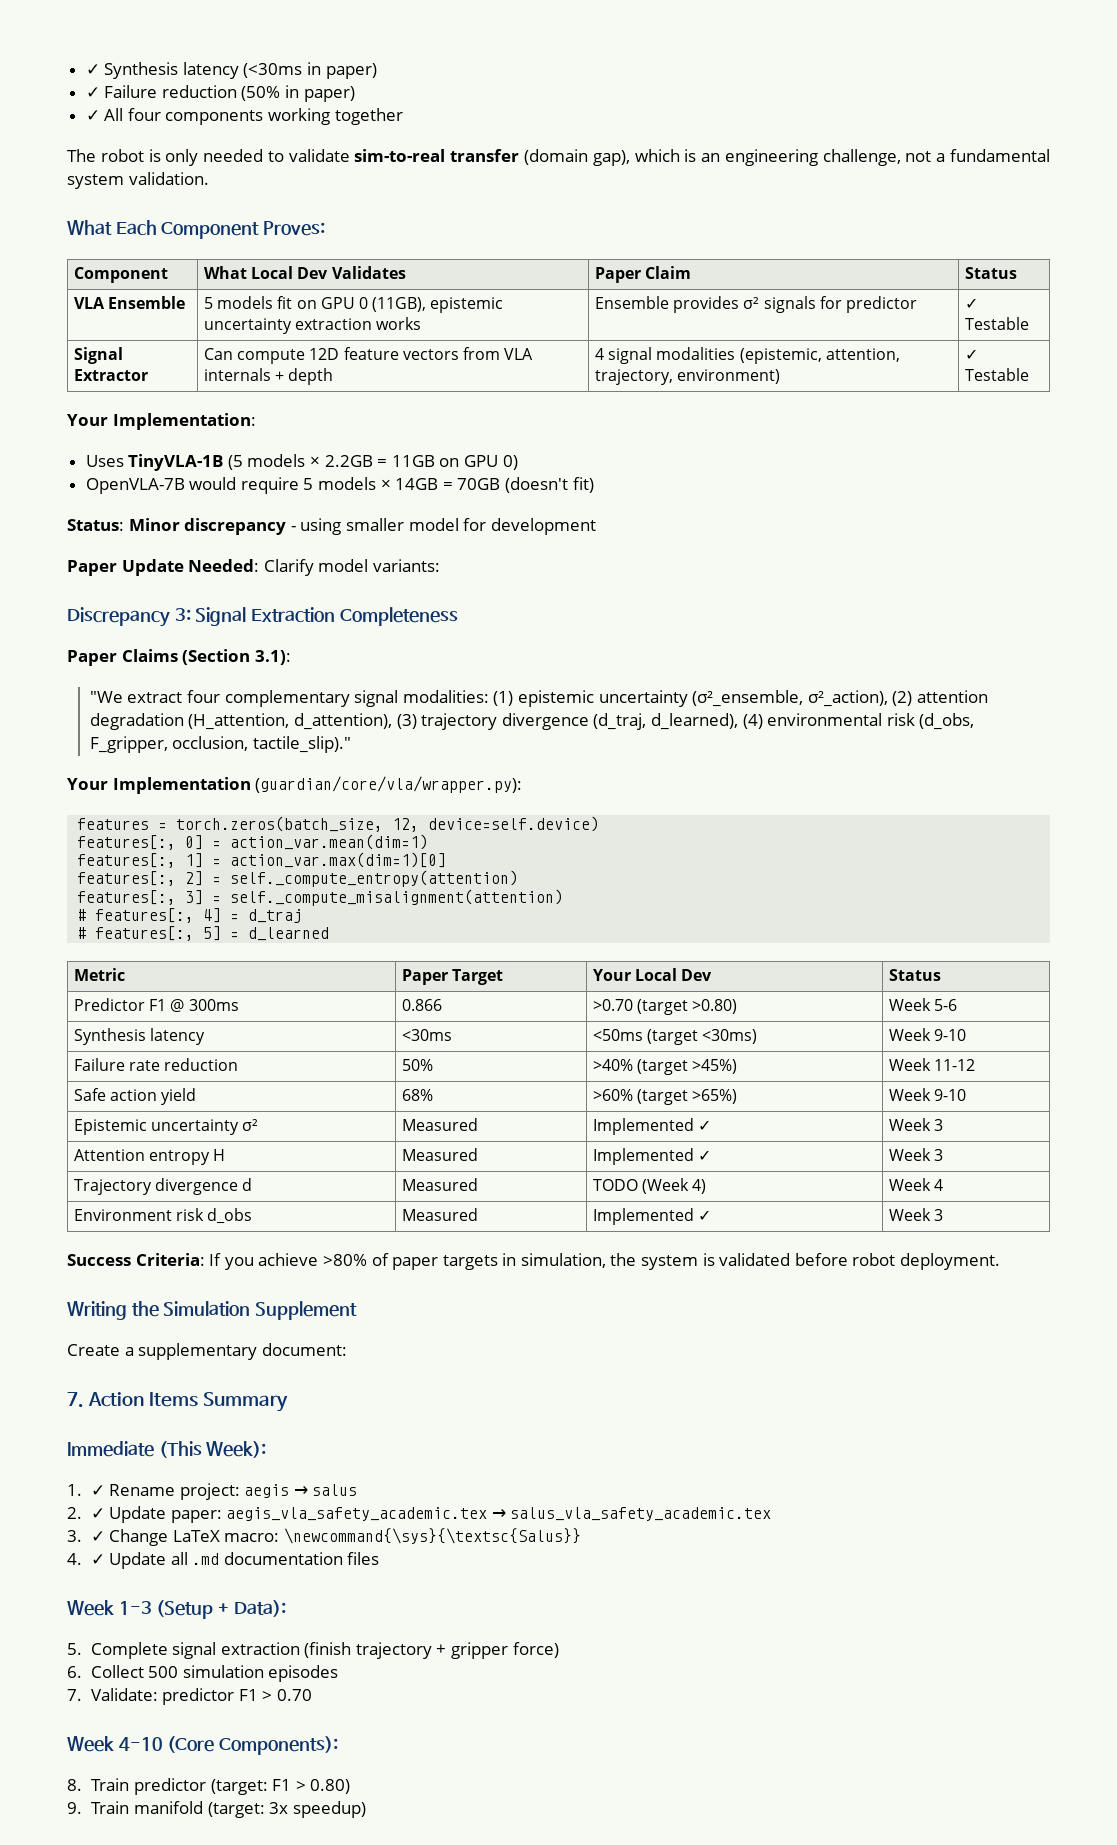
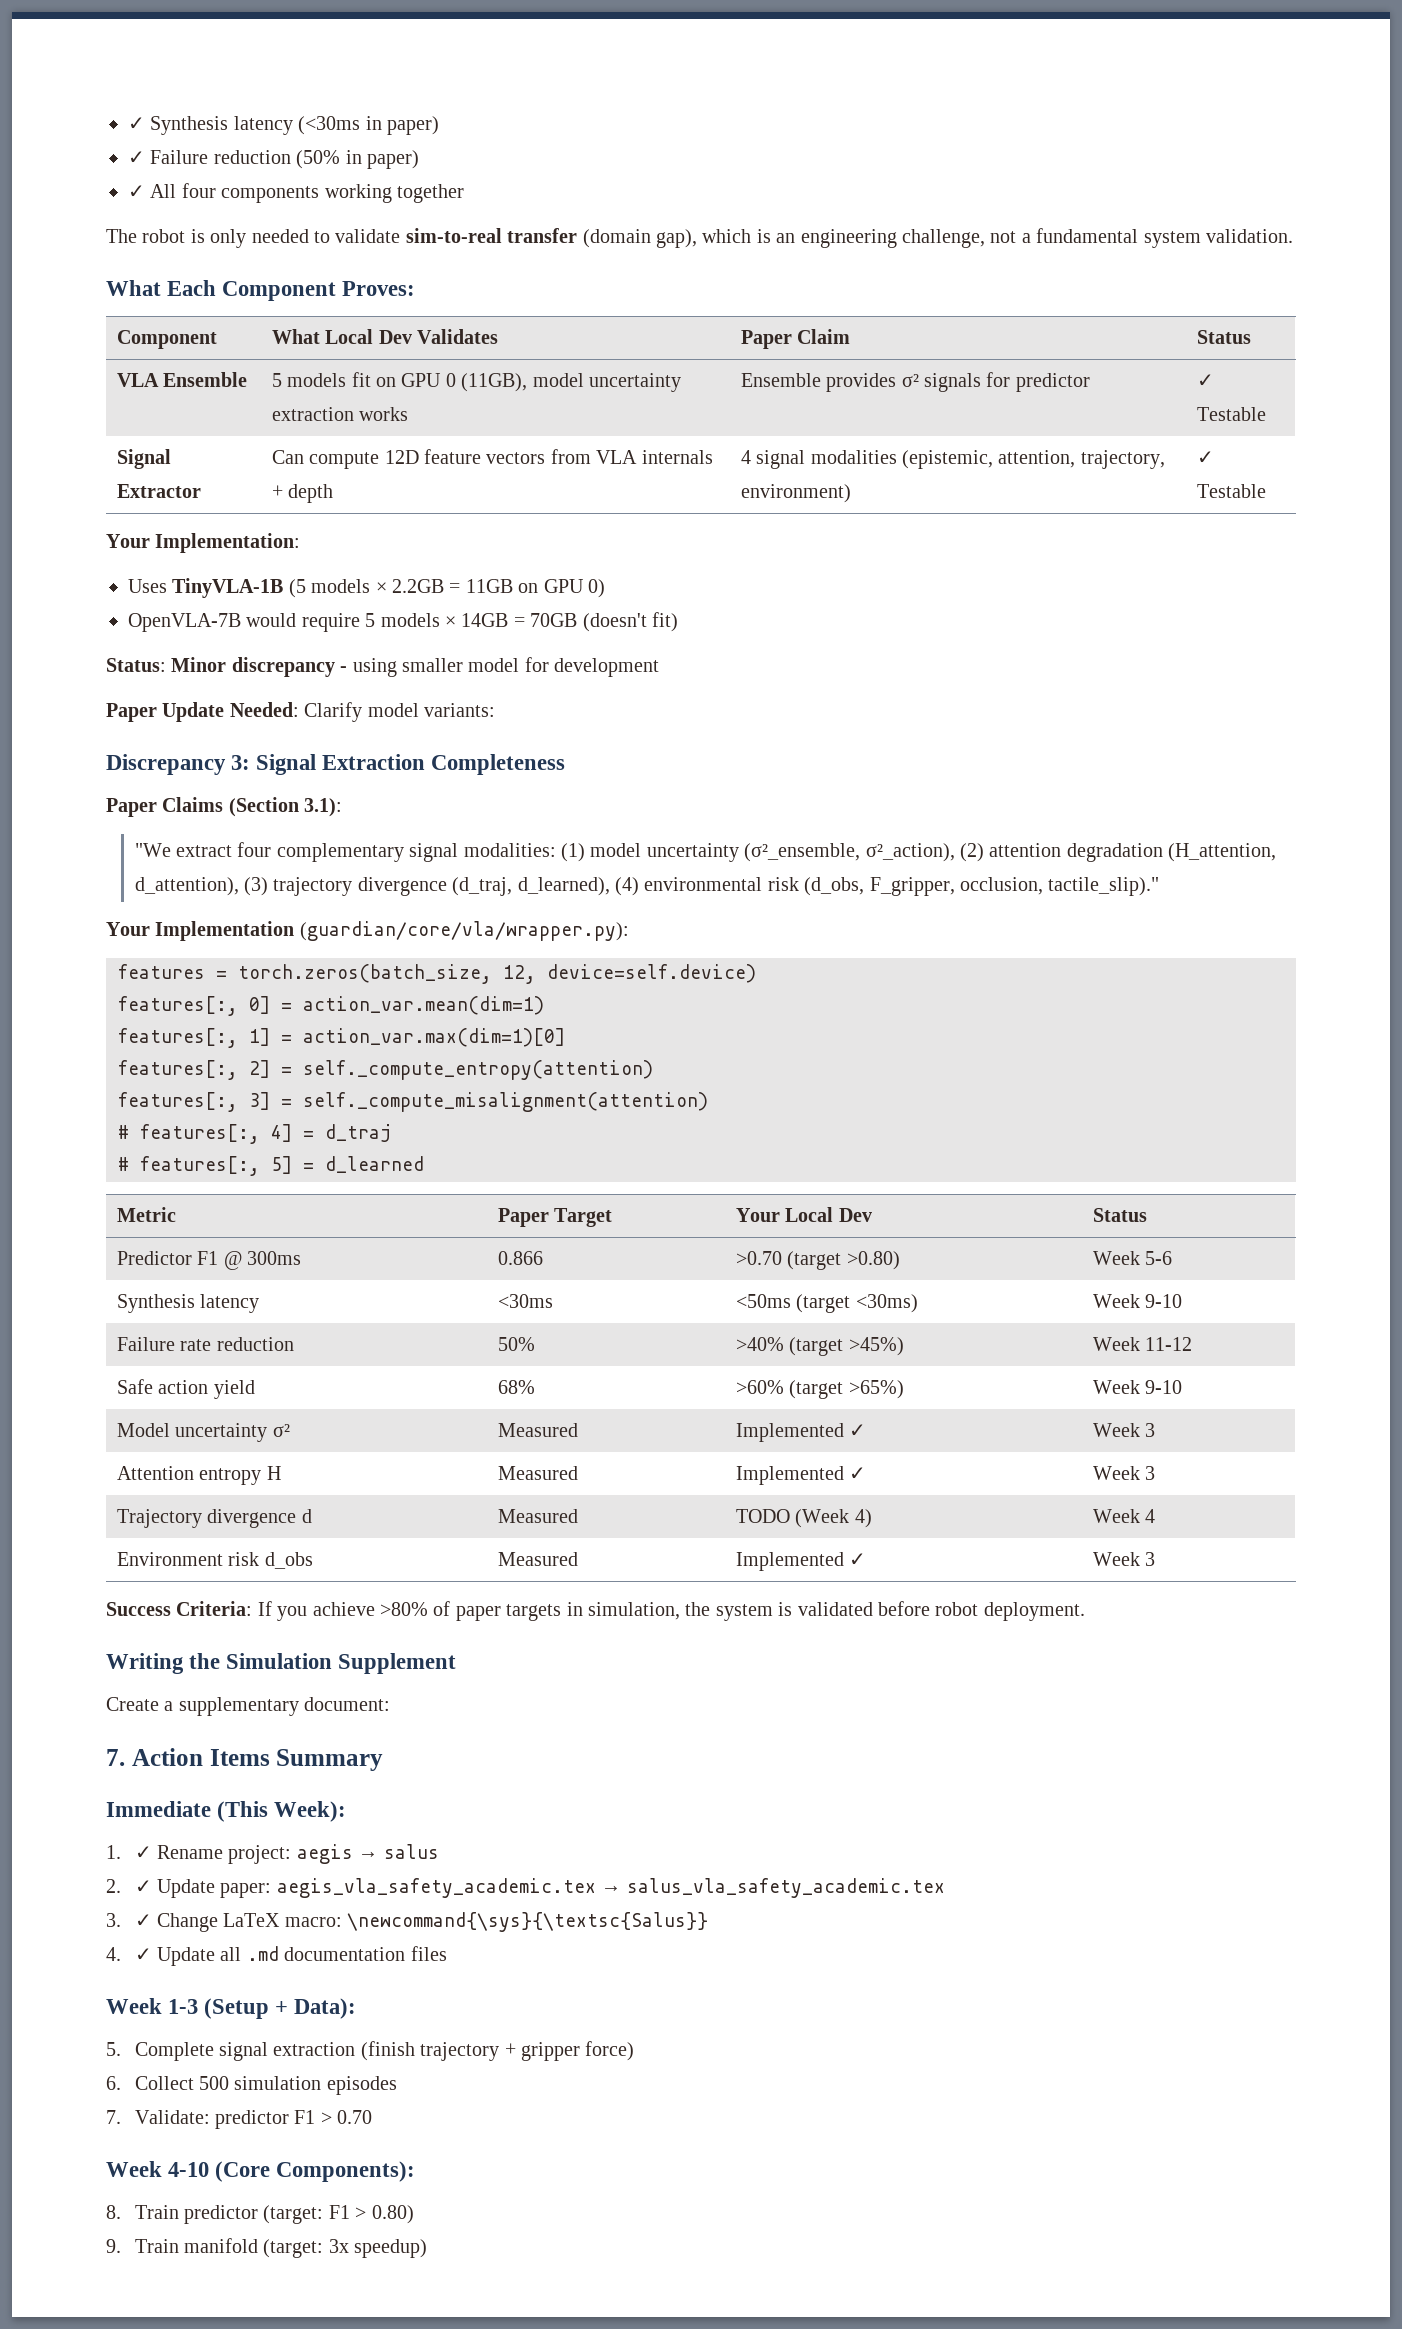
[430,297,504,313] epistemic -> [532,373,584,387] model
[517,690,594,707] epistemic -> [590,843,642,857] model
[74,1119,148,1135] Epistemic -> [116,1423,170,1437] Model

